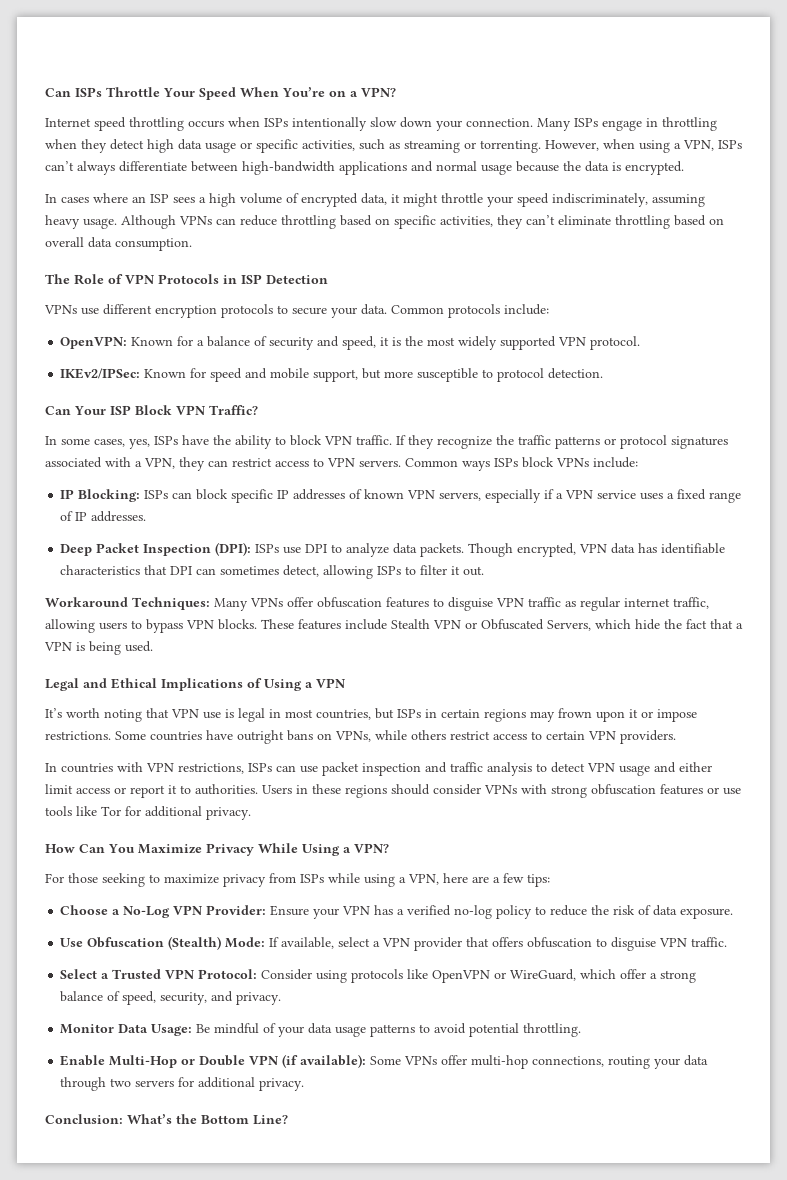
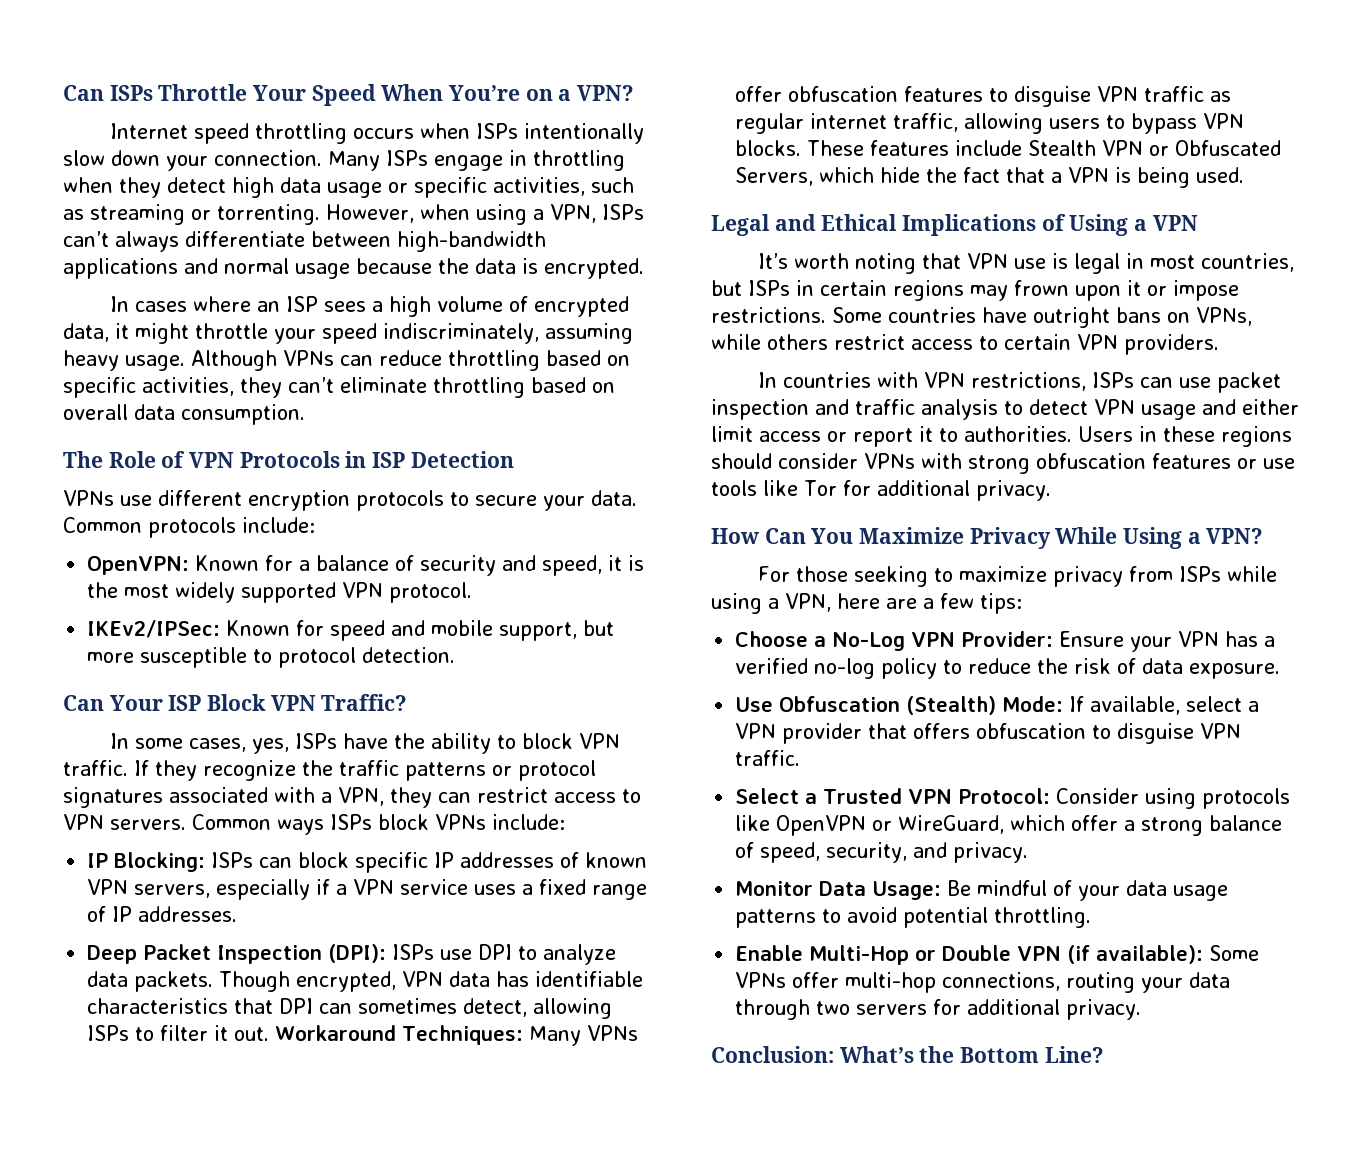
(485, 571) // -> (270, 1034) none

